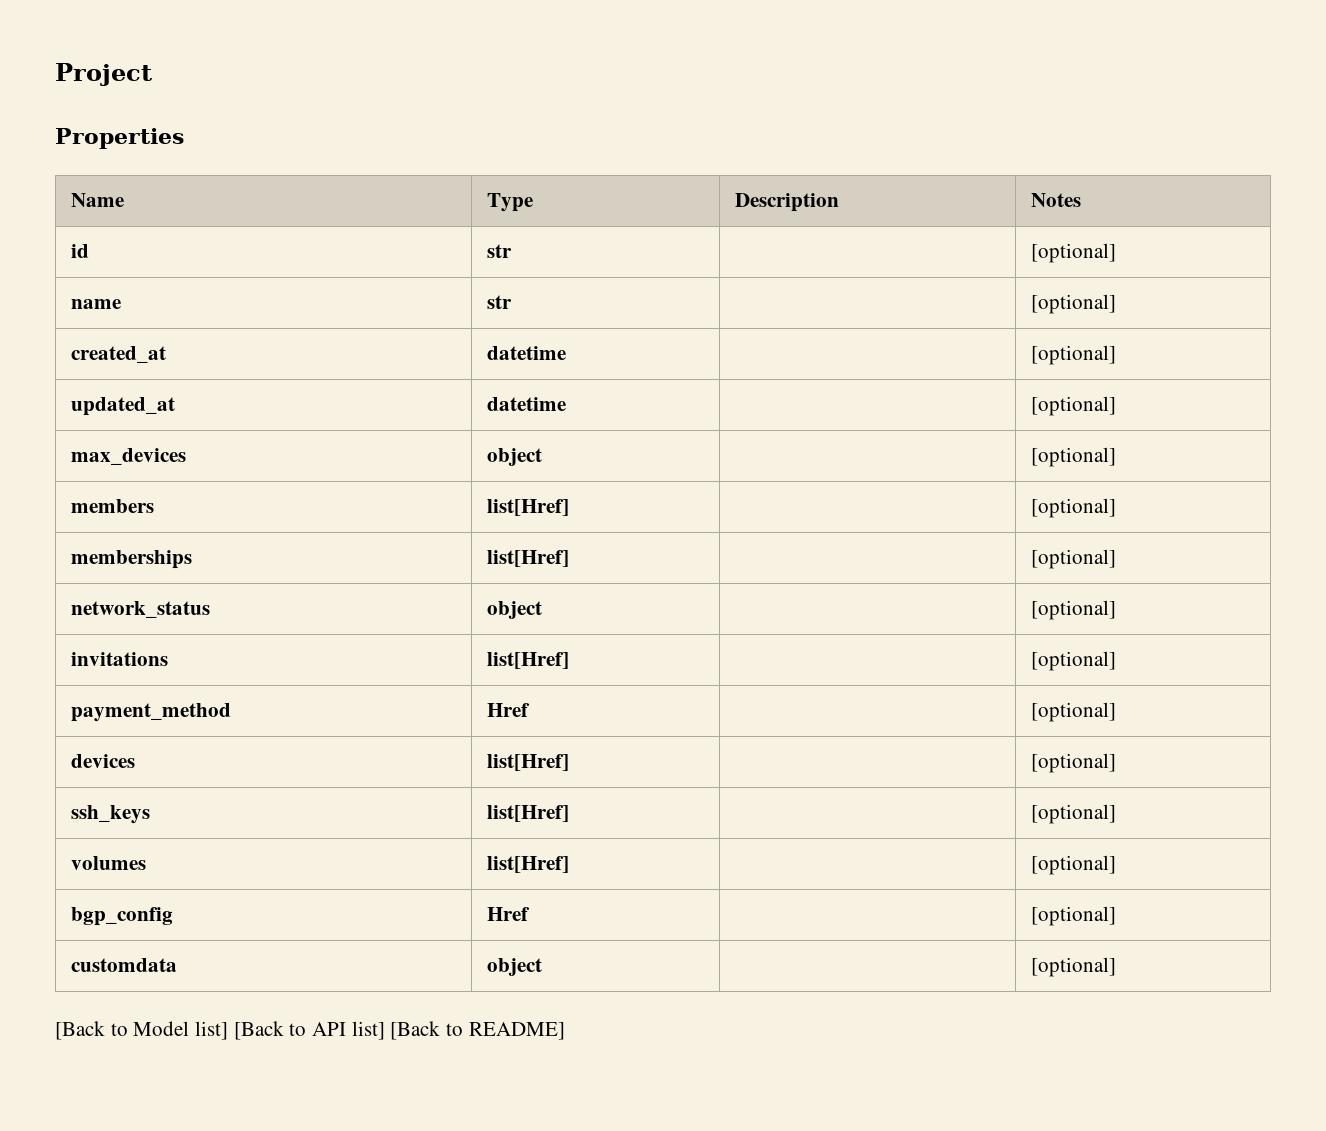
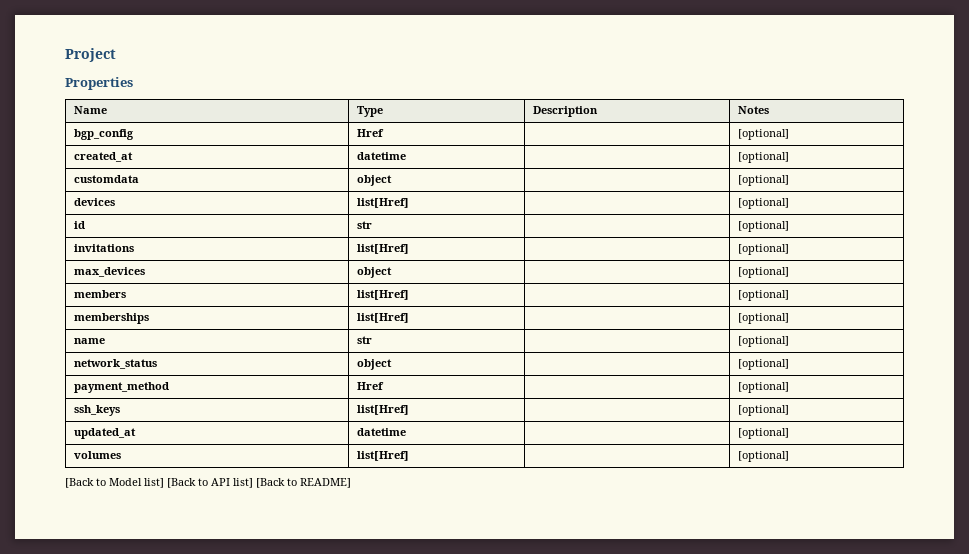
[70,244,89,258] [486,244,512,258] [1030,243,1116,263] [70,299,121,309] [486,295,512,309] id | str | | [optional] // name | str -> [73,129,134,140] [356,129,384,137] bgp_config | Href
[70,397,175,416] [486,397,566,411] updated_at | datetime -> [73,175,139,183] [356,175,392,186] [737,175,789,186] [73,198,115,206] [356,198,409,208] [737,198,789,209] [73,221,85,229] [356,221,372,229] [737,221,789,232] [73,244,134,252] [356,244,409,254] customdata | object | | [optional] // devices | list[Href] | | [optional] // id | str | | [optional] // invitations | list[Href]
[70,601,210,618] [486,601,542,619] [1030,600,1116,620] [70,652,168,666] [486,652,569,669] network_status | object | | [optional] // invitations | list[Href] -> [73,338,105,344] [356,336,372,344] [737,336,789,347] [73,359,157,369] [356,359,392,370] name | str | | [optional] // network_status | object
[70,754,135,768] [486,754,569,771] [1030,753,1116,773] // devices | list[Href] | | [optional] -> (789, 387) none
[70,856,146,870] [486,856,569,873] [1030,855,1116,875] [70,907,173,926] [486,907,530,921] [1030,906,1116,926] [70,958,177,972] [486,958,542,976] volumes | list[Href] | | [optional] // bgp_config | Href | | [optional] // customdata | object -> [73,428,136,439] [356,428,406,436] [737,428,789,439] [73,451,121,459] [356,451,409,461] updated_at | datetime | | [optional] // volumes | list[Href]

